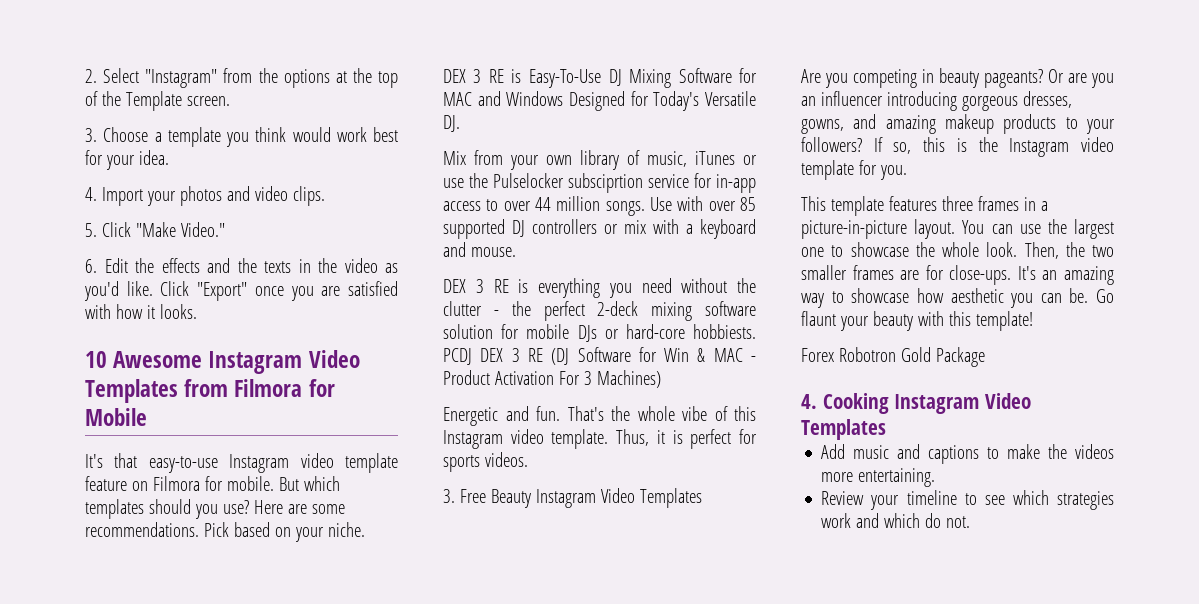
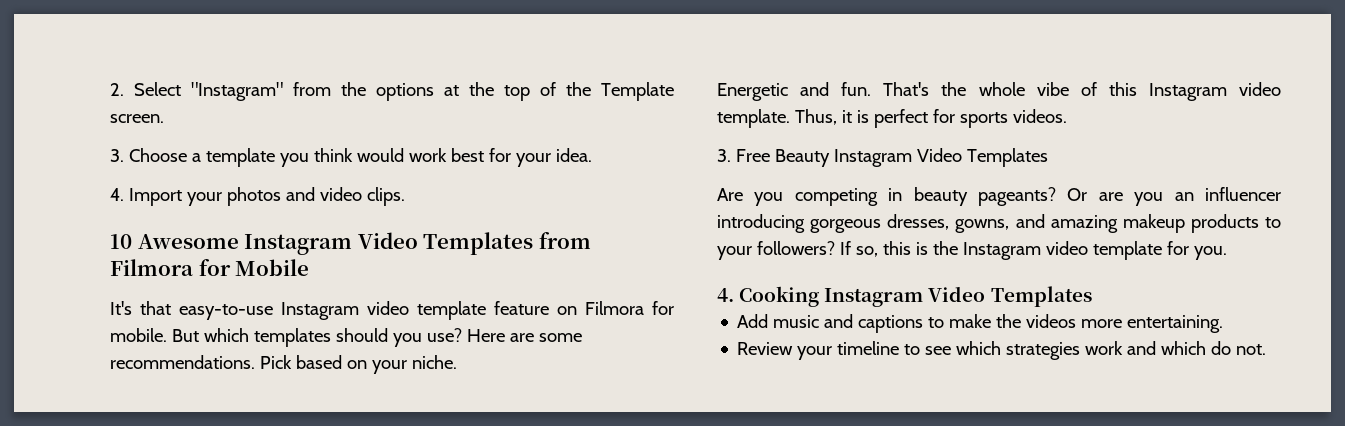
[85,222,225,237] [85,258,398,273] [84,281,398,301] [85,304,197,319] // 5. Click "Make Video." // 6. Edit the effects and the texts in the video as you'd like. Click "Export" once you are satisfied with how it looks. -> (405, 196) none
[443,68,757,88] [443,91,756,111] [443,115,460,132] [443,150,757,170] [443,173,756,193] [443,196,756,216] [443,219,756,239] [443,242,516,257] [443,278,756,298] [443,301,756,321] [443,324,756,342] [443,347,756,365] [443,370,661,388] // DEX 3 RE is Easy-To-Use DJ Mixing Software for MAC and Windows Designed for Today's Versatile DJ. // Mix from your own library of music, iTunes or use the Pulselocker subsciprtion service for in-app access to over 44 million songs. Use with over 85 supported DJ controllers or mix with a keyboard and mouse. // DEX 3 RE is everything you need without the clutter - the perfect 2-deck mixing software solution for mobile DJs or hard-core hobbiests. PCDJ DEX 3 RE (DJ Software for Win & MAC - Product Activation For 3 Machines) -> (457, 362) none
[801,196,1048,216] [801,219,1114,239] [801,242,1114,259] [801,265,1114,285] [801,288,1114,308] [801,311,1033,331] [801,347,985,367] // This template features three frames in a picture-in-picture layout. You can use the largest one to showcase the whole look. Then, the two smaller frames are for close-ups. It's an amazing way to showcase how aesthetic you can be. Go flaunt your beauty with this template! // Forex Robotron Gold Package -> (1227, 253) none

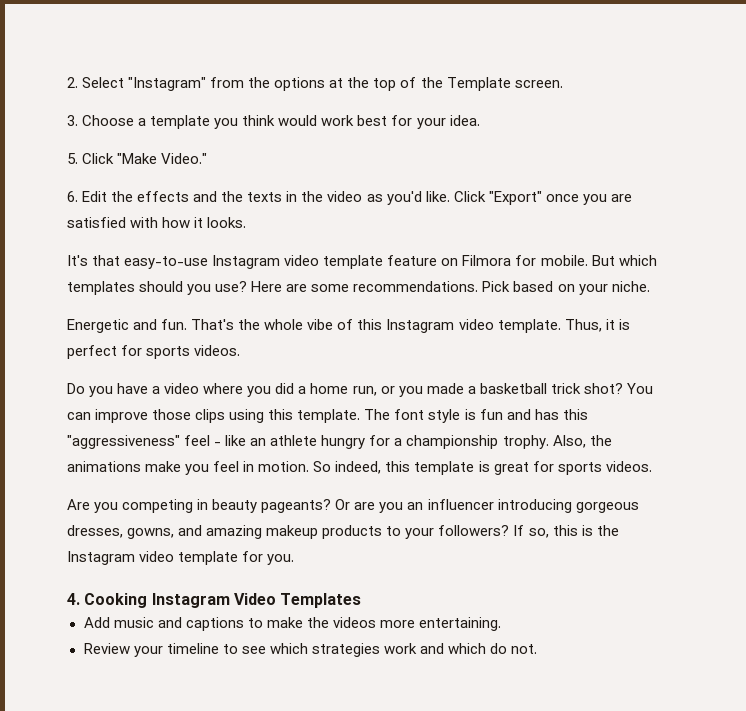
[110,187,405,206] [110,232,591,255] [110,259,310,276] 4. Import your photos and video clips. // 10 Awesome Instagram Video Templates from Filmora for Mobile -> [67,153,208,164] [67,191,632,205] [67,217,247,228] 5. Click "Make Video." // 6. Edit the effects and the texts in the video as you'd like. Click "Export" once you are satisfied with how it looks.
[717,148,1048,167] 3. Free Beauty Instagram Video Templates -> [67,383,653,397] [67,409,588,423] [67,435,612,449] [67,461,652,475] Do you have a video where you did a home run, or you made a basketball trick shot? You can improve those clips using this template. The font style is fun and has this "aggressiveness" feel - like an athlete hungry for a championship trophy. Also, the animations make you feel in motion. So indeed, this template is great for sports videos.

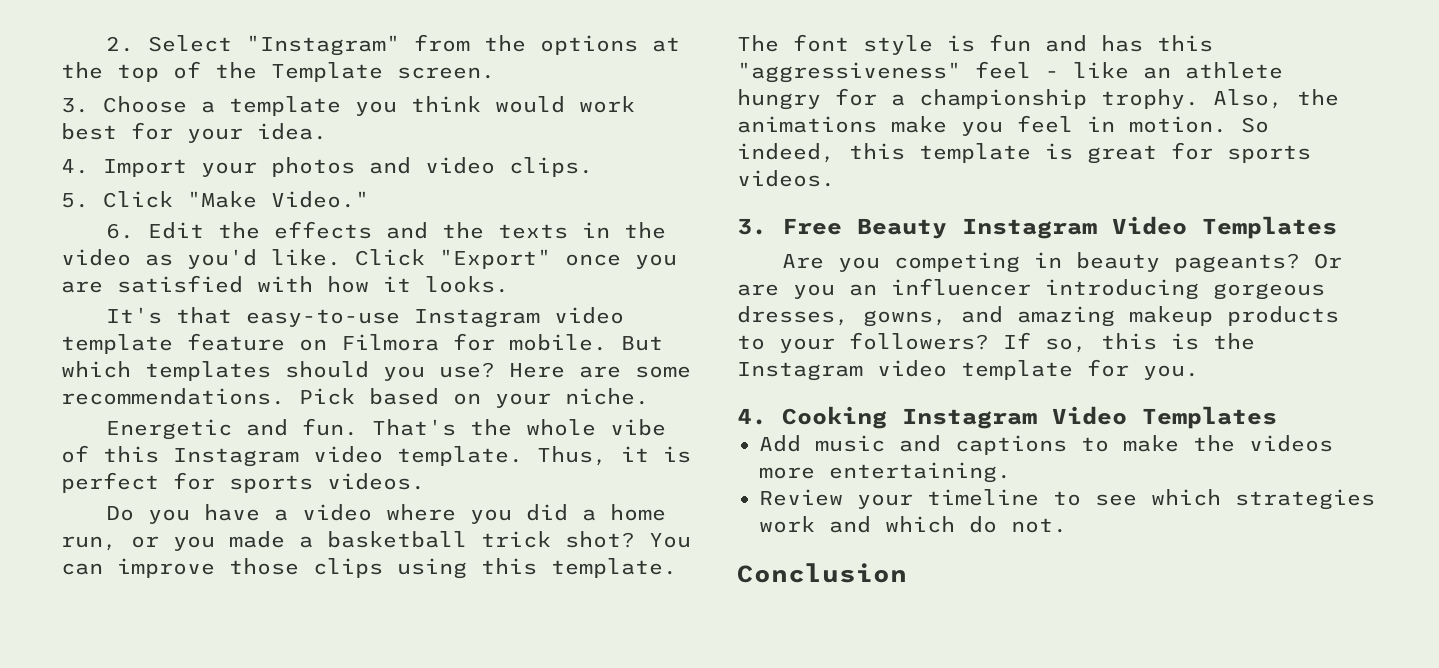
(480, 120) none -> [61,157,593,177] // 4. Import your photos and video clips.
(652, 466) none -> [737,216,1337,239] // 3. Free Beauty Instagram Video Templates
(538, 649) none -> [737,563,907,583] // Conclusion

